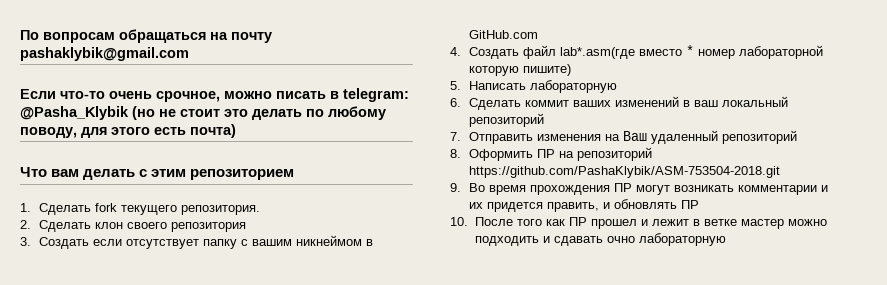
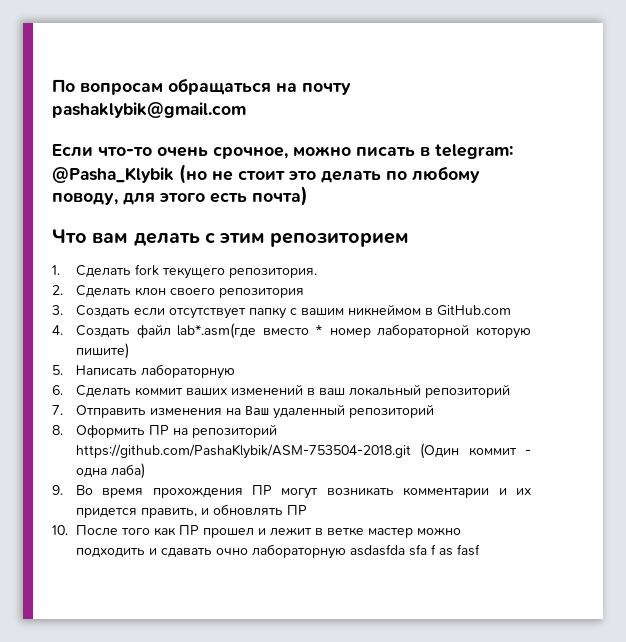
(781, 172) none -> [420,443,531,459] [75,463,145,479] (Один коммит - одна лаба)
(726, 239) none -> [349,544,480,556] asdasfda sfa f as fasf

